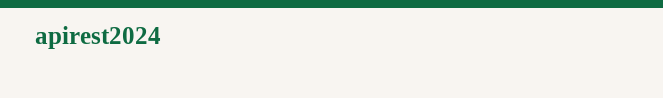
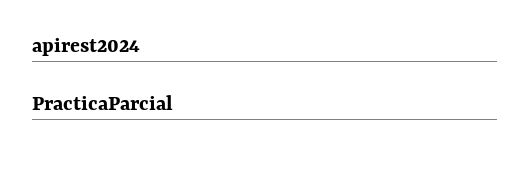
(161, 37) none -> [32,95,173,110] // PracticaParcial

